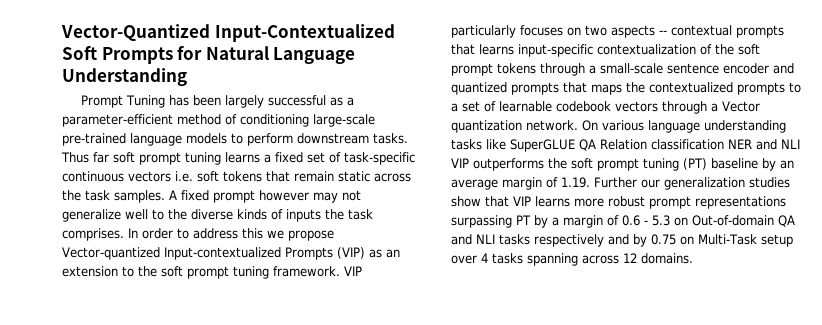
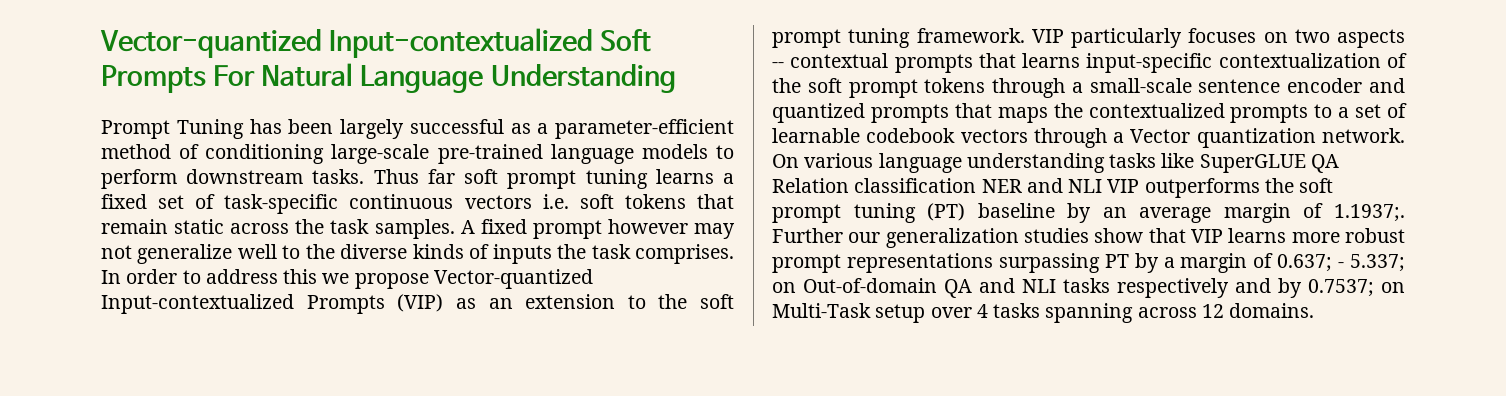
[61,24,395,42] Vector-Quantized Input-Contextualized -> [100,28,594,58] Vector-quantized Input-contextualized
[177,46,203,60] for -> [213,65,256,86] For
[561,177,590,188] 1.19. -> [1334,204,1405,222] 1.1937;.
[622,215,670,226] 0.6 - 5.3 -> [1277,254,1405,272] 0.637; - 5.337;
[651,234,676,245] 0.75 -> [1308,279,1374,297] 0.7537;

